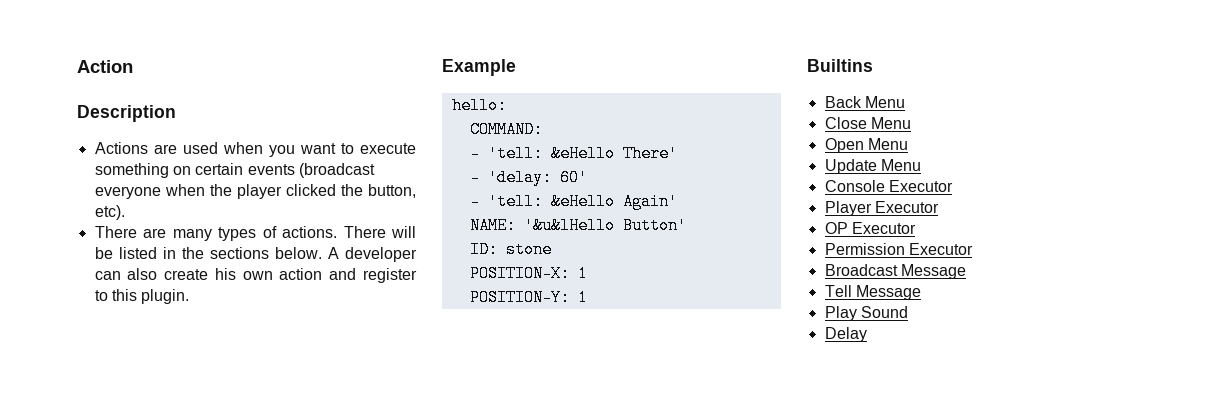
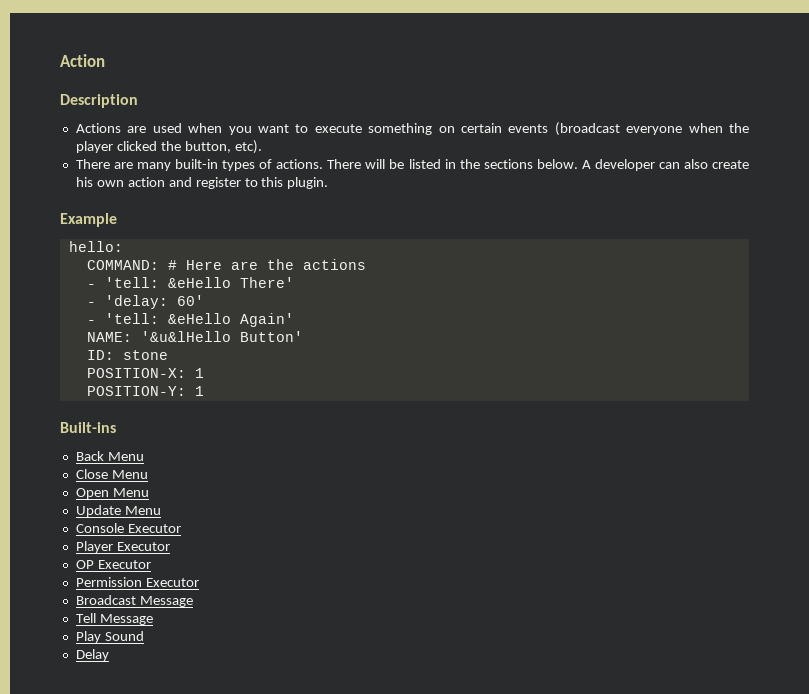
(212, 235) none -> [175,159,219,169] built-in
(543, 129) none -> [167,259,366,270] # Here are the actions
[807,59,873,72] Builtins -> [60,422,116,433] Built-ins

